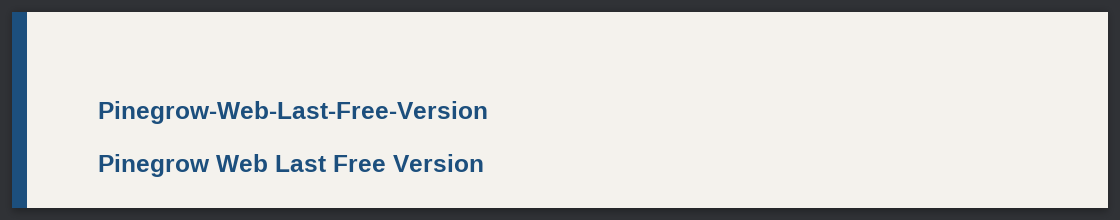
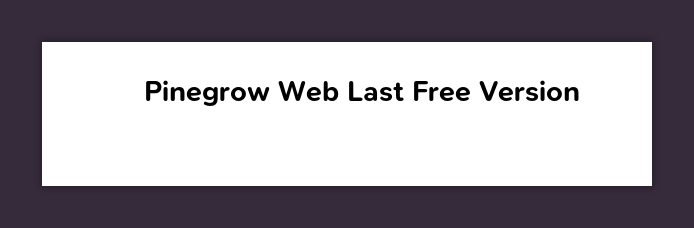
[98,101,488,124] Pinegrow-Web-Last-Free-Version // -> (144, 93) none

